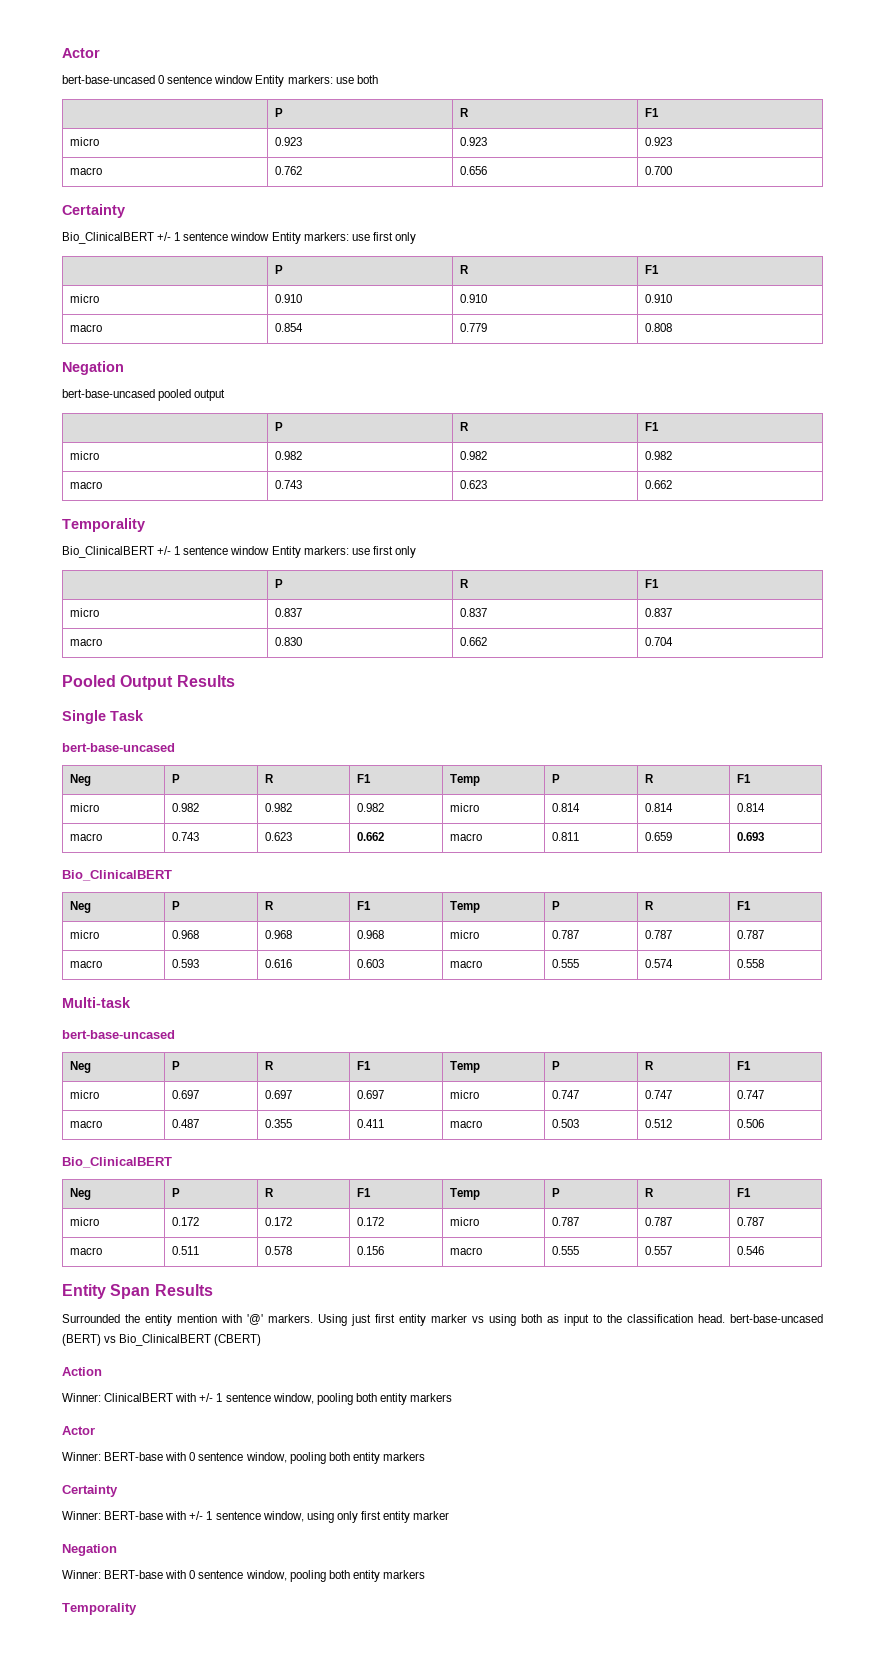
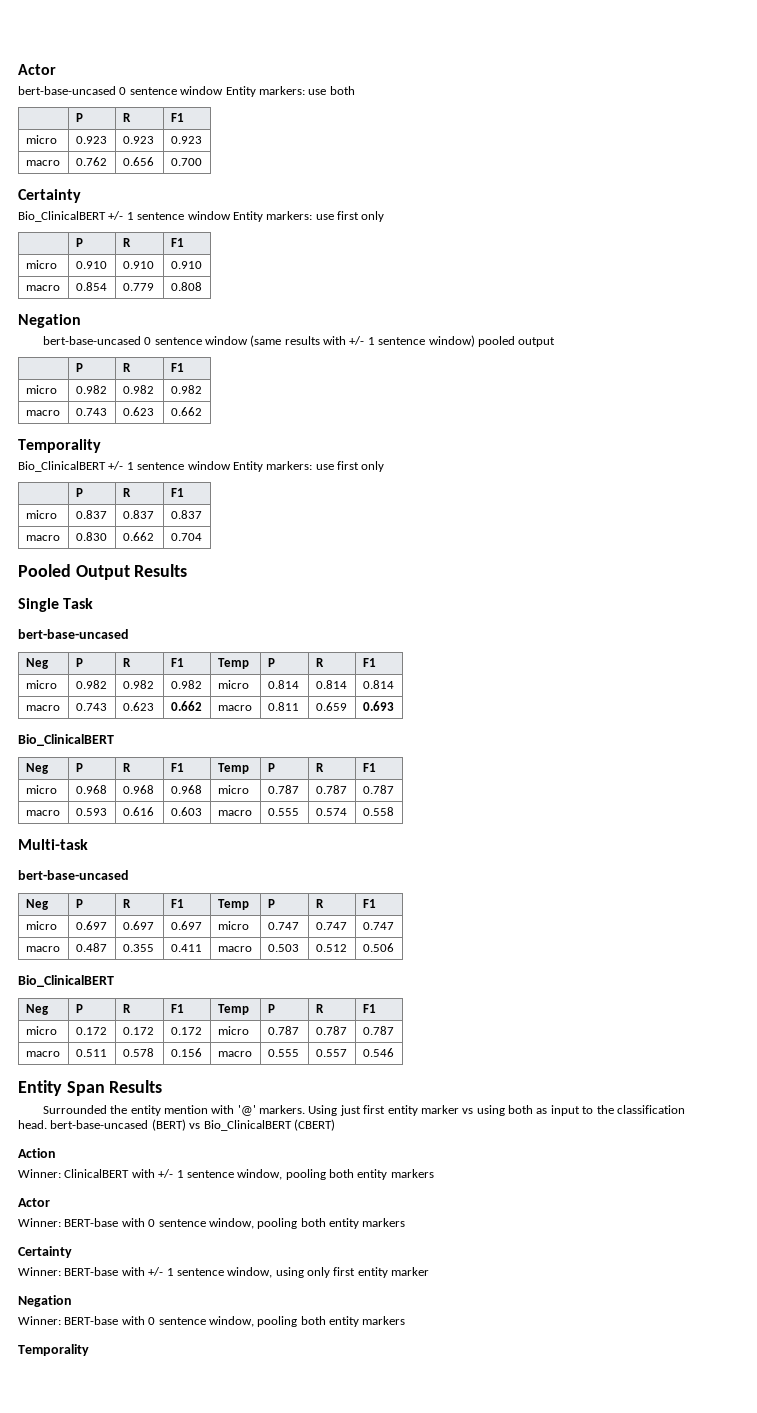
(155, 393) none -> [144,335,475,347] 0 sentence window (same results with +/- 1 sentence window)

